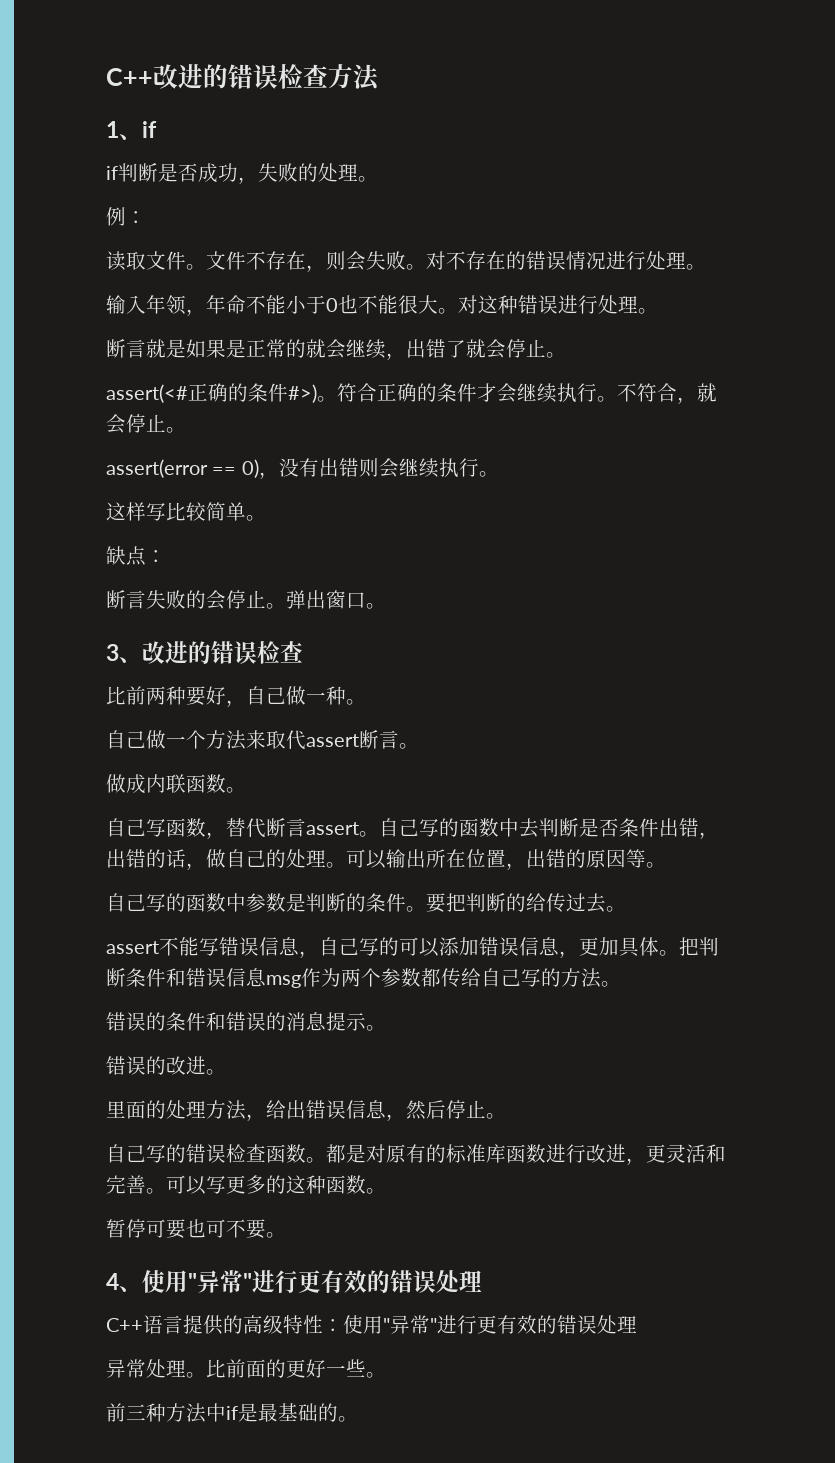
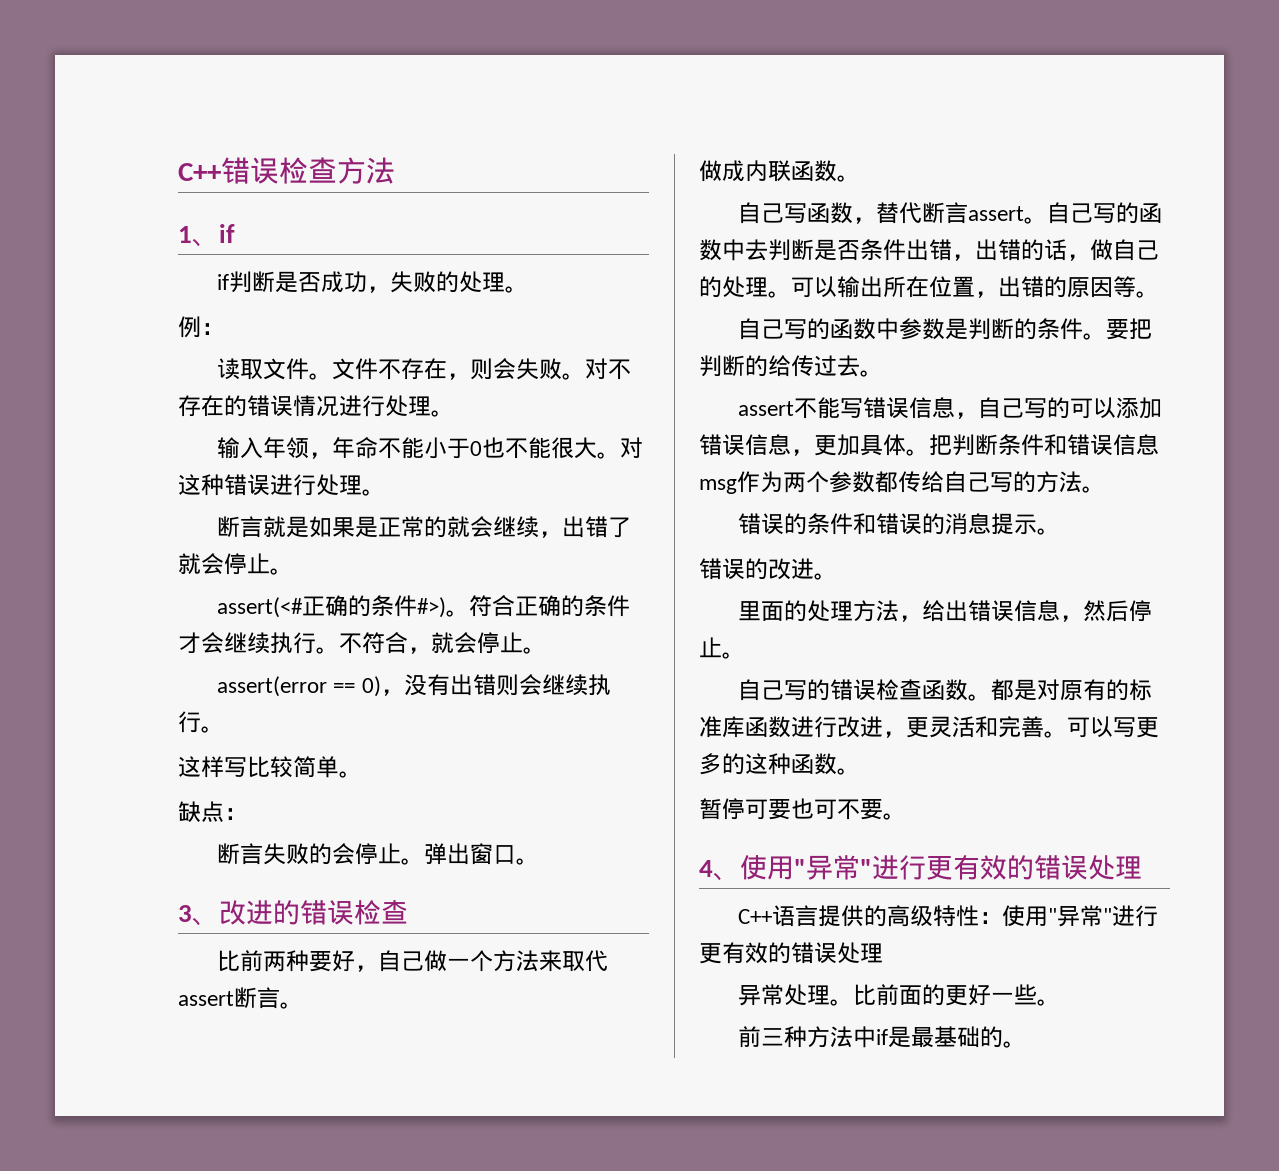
[106,64,228,89] C++改进的 -> [178,163,221,181] C++
[326,686,366,705] [106,730,186,749] 种。 // 自己做一 -> (471, 963) none

